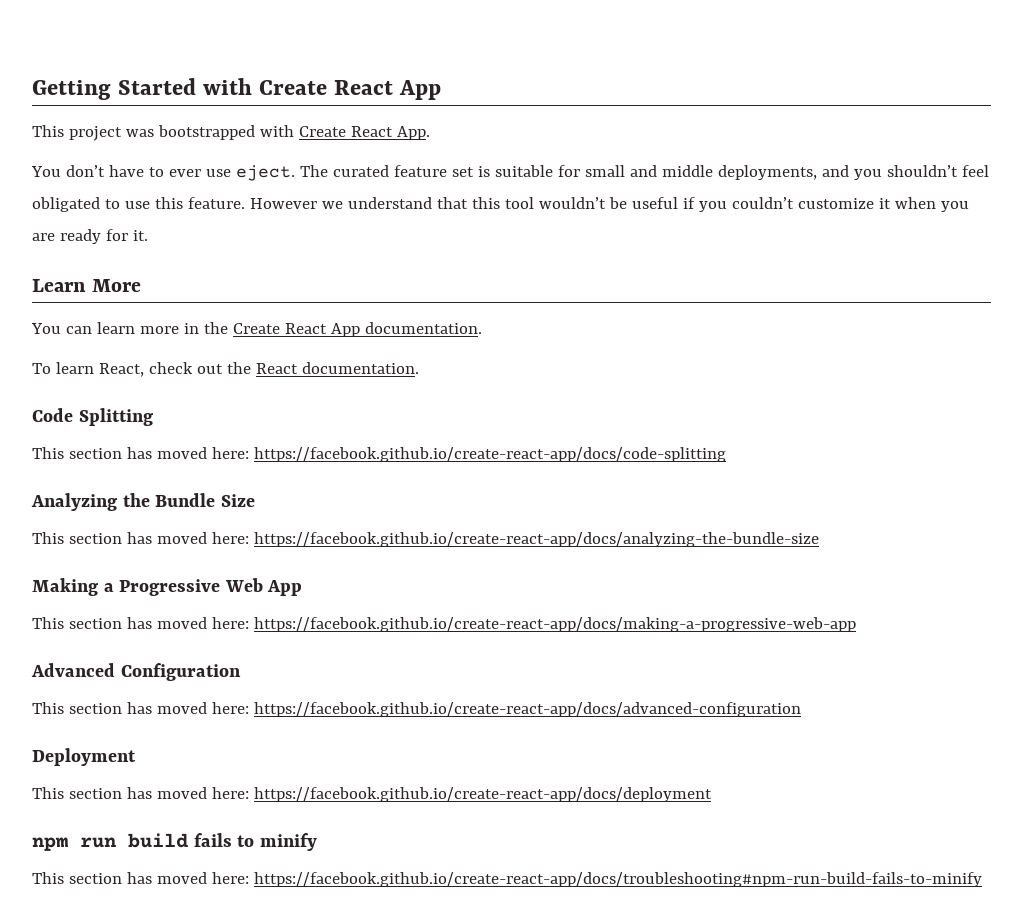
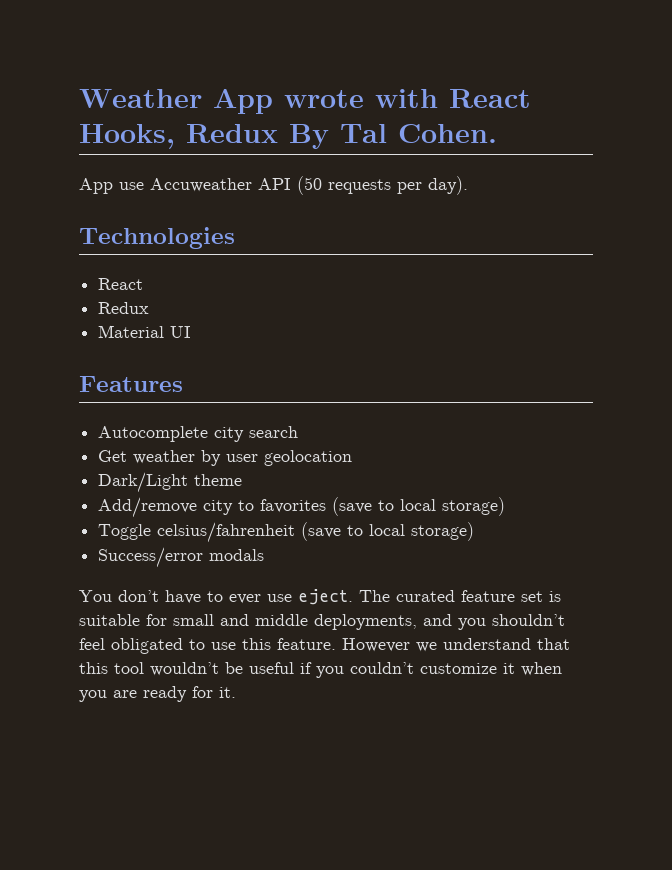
[32,78,442,100] [32,125,430,141] Getting Started with Create React App // This project was bootstrapped with Create React App. -> [79,89,531,114] [79,124,497,149] [79,176,468,195] [79,227,235,249] [98,278,144,290] [98,302,150,314] [98,325,192,338] [79,376,183,392] [98,426,299,442] [98,450,353,466] [98,472,243,493] [98,497,506,518] [98,522,475,543] [98,547,265,568] Weather App wrote with React Hooks, Redux By Tal Cohen. // App use Accuweather API (50 requests per day). // Technologies // React // Redux // Material UI // Features // Autocomplete city search // Get weather by user geolocation // Dark/Light theme // Add/remove city to favorites (save to local storage) // Toggle celsius/fahrenheit (save to local storage) // Success/error modals
[32,279,142,292] [31,322,482,337] [32,362,419,377] [32,408,153,426] [32,447,726,462] [31,493,255,511] [32,532,819,547] [32,578,303,596] [32,617,856,632] [31,663,241,681] [32,702,801,717] [32,748,136,766] [32,787,712,802] [32,833,317,851] [32,872,982,887] // Learn More // You can learn more in the Create React App documentation. // To learn React, check out the React documentation. // Code Splitting // This section has moved here: https://facebook.github.io/create-react-app/docs/code-splitting // Analyzing the Bundle Size // This section has moved here: https://facebook.github.io/create-react-app/docs/analyzing-the-bundle-size // Making a Progressive Web App // This section has moved here: https://facebook.github.io/create-react-app/docs/making-a-progressive-web-app // Advanced Configuration // This section has moved here: https://facebook.github.io/create-react-app/docs/advanced-configuration // Deployment // This section has moved here: https://facebook.github.io/create-react-app/docs/deployment // npm run build fails to minify // This section has moved here: https://facebook.github.io/create-react-app/docs/troubleshooting#npm-run-build-fails-to-minify -> (236, 692) none

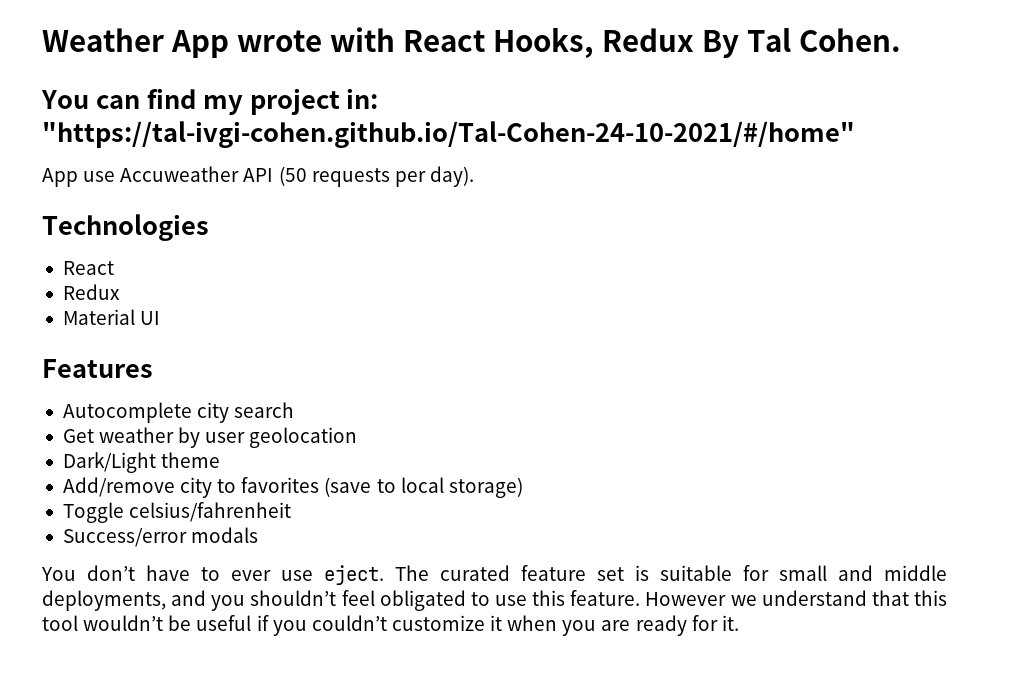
(497, 133) none -> [41,88,379,115] [42,121,855,148] // You can find my project in: "https://tal-ivgi-cohen.github.io/Tal-Cohen-24-10-2021/#/home"
[301,522,475,541] (save to local storage) -> (292, 512) none

